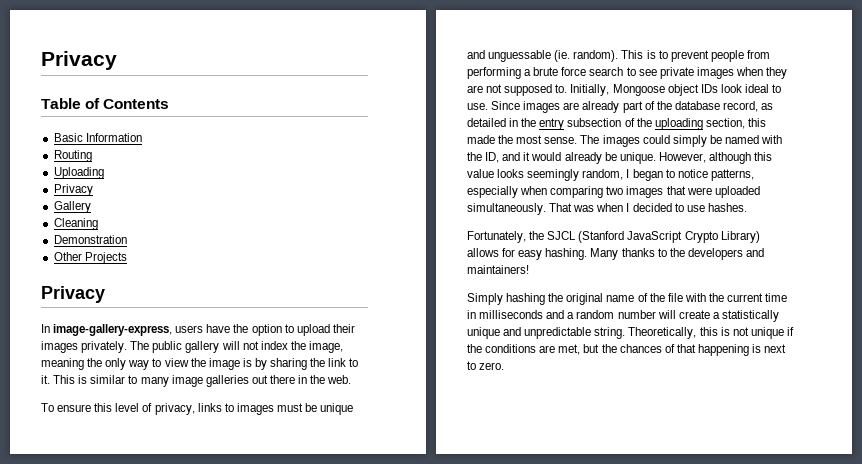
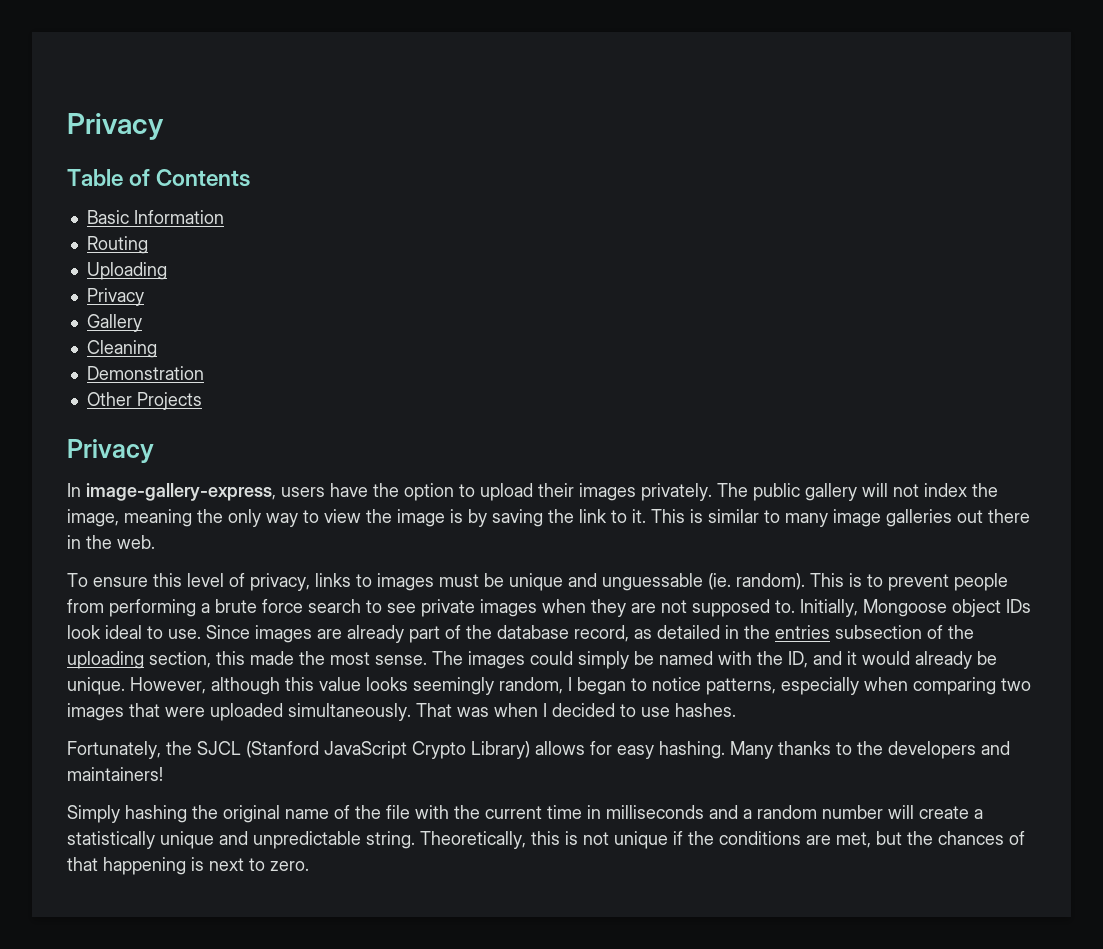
[270,358,308,370] sharing -> [492,509,543,527] saving
[539,118,565,130] entry -> [775,625,830,639] entries

